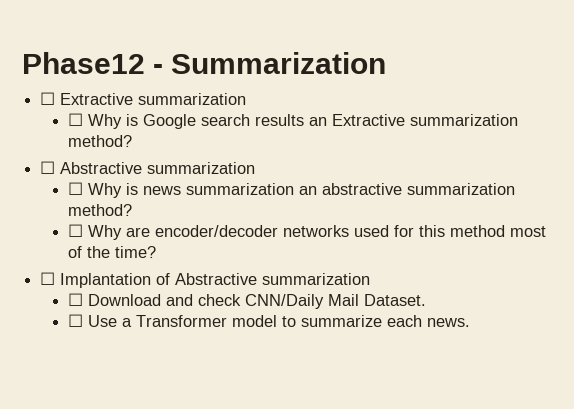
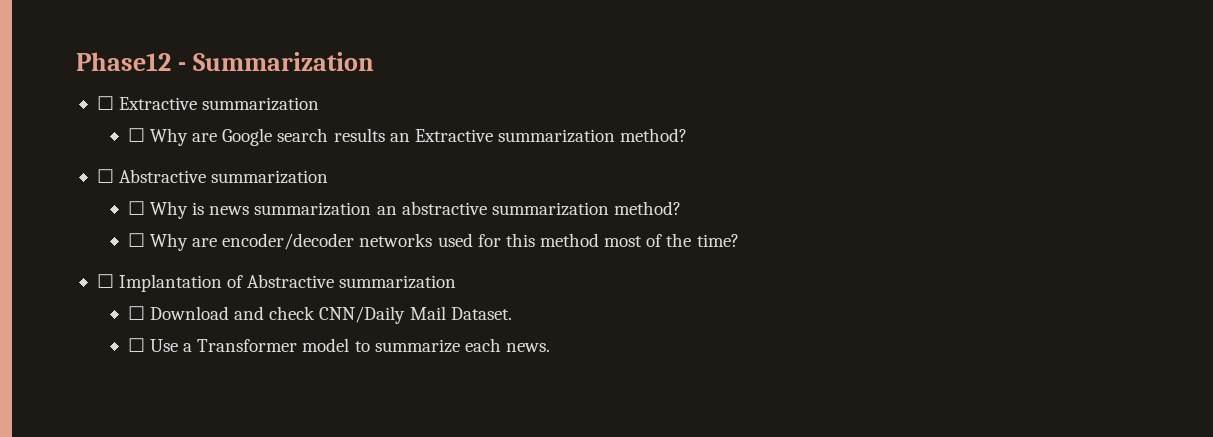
[125,114,138,126] is -> [192,133,218,142] are

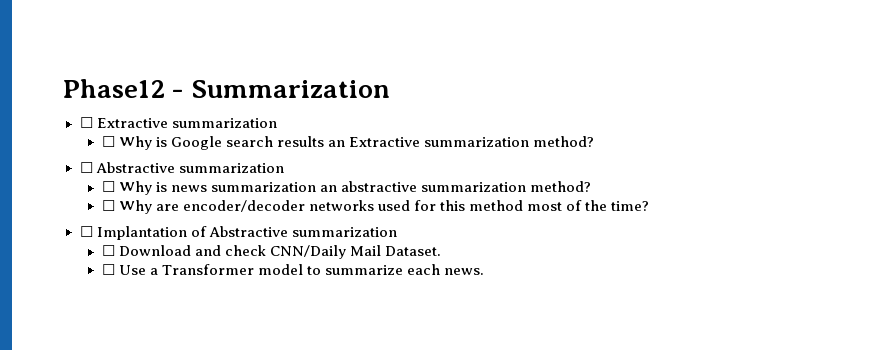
[192,133,218,142] are -> [155,137,167,147] is

